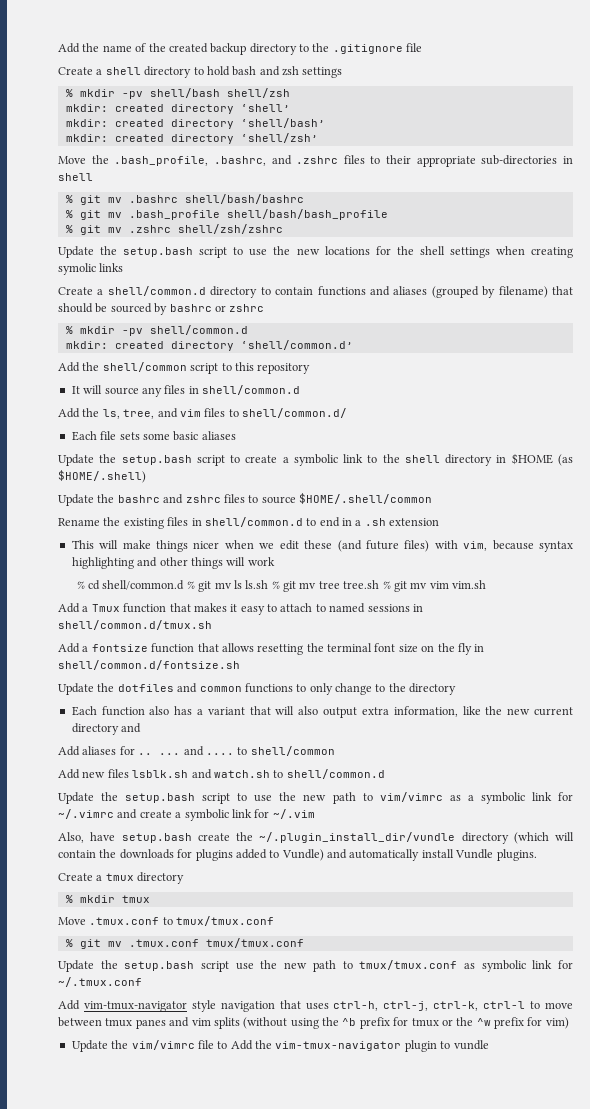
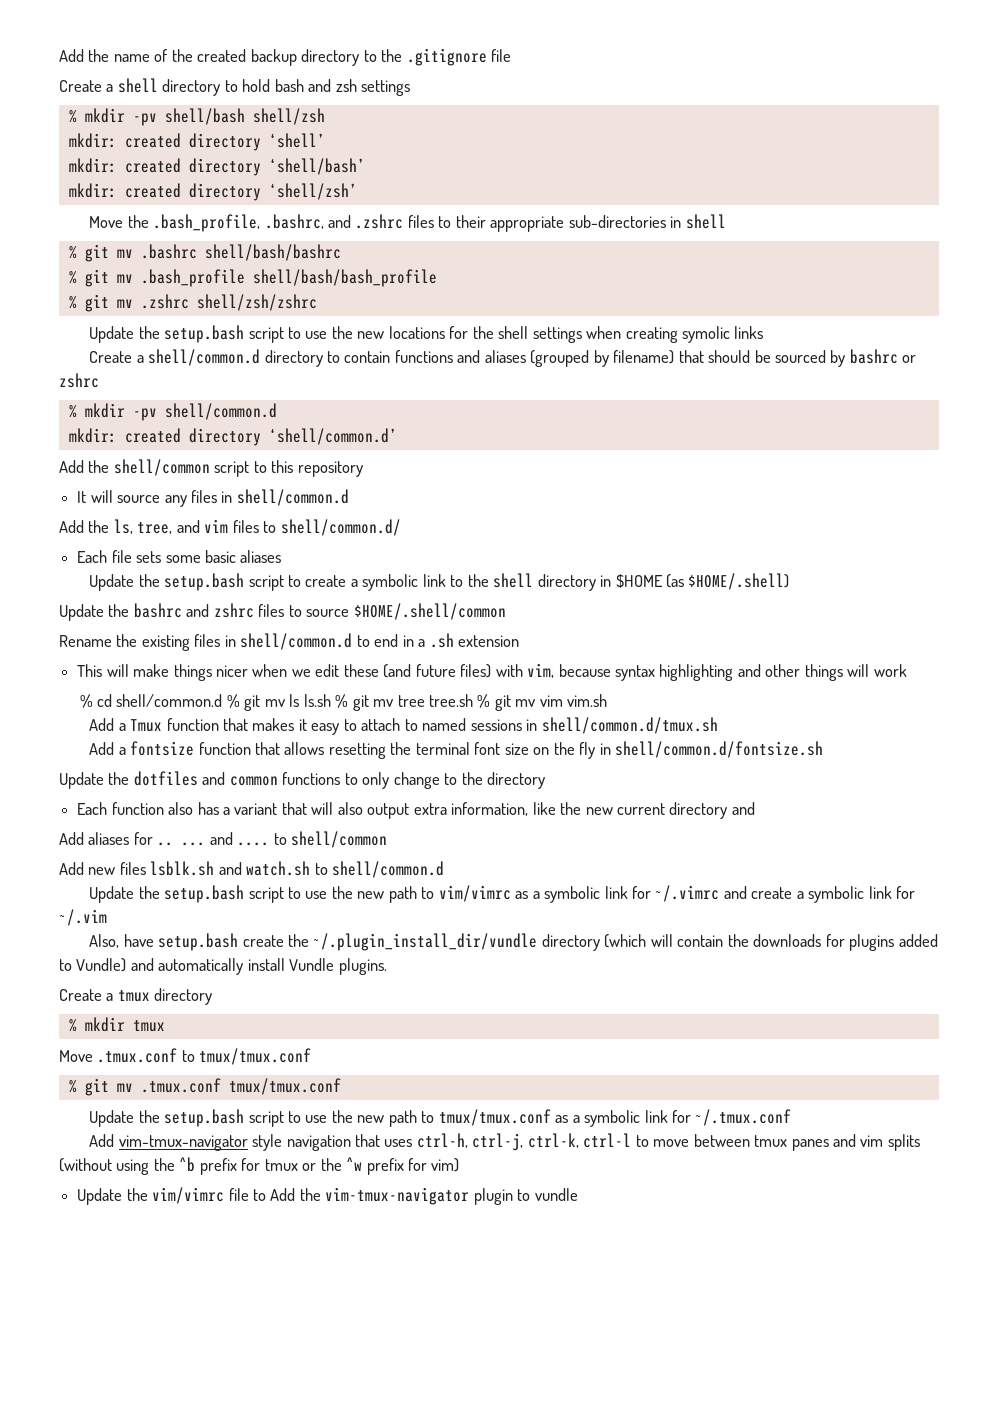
(230, 966) none -> [288,1111,302,1123] to
(475, 966) none -> [572,1115,580,1123] a

